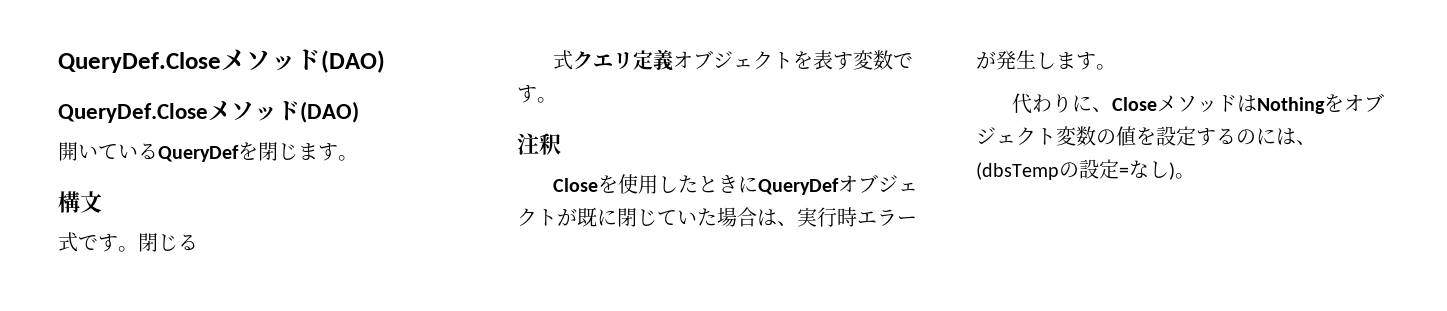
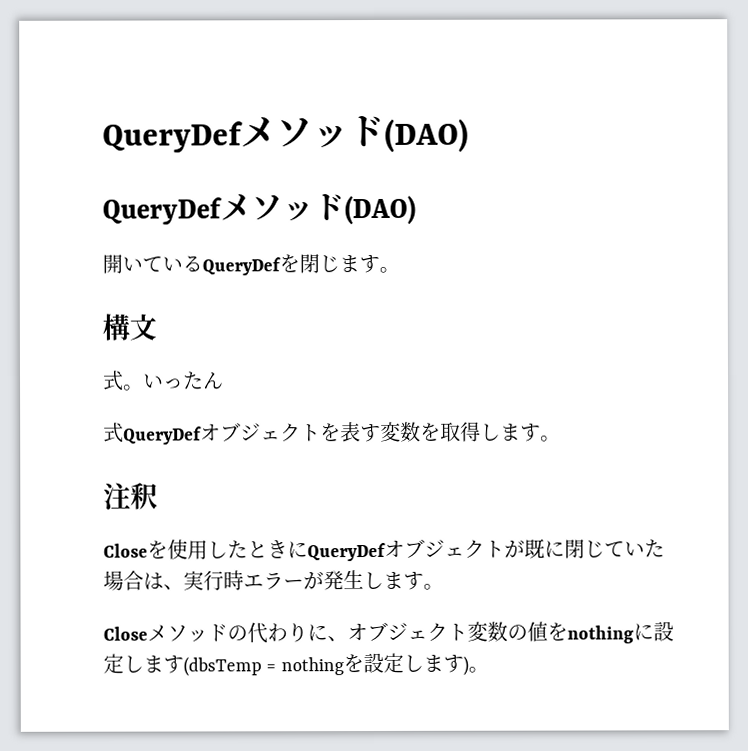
[58,49,385,73] [58,103,208,123] QueryDef.Closeメソッド(DAO) // QueryDef.Close -> [102,115,469,153] [102,197,222,225] QueryDefメソッド(DAO) // QueryDef
[78,233,198,252] [553,49,674,71] です。閉じる // 式クエリ定義 -> [123,371,224,391] [103,422,202,445] 。いったん // 式QueryDef
[893,53,914,68] で -> [420,421,521,442] を取得しま
[1012,93,1345,114] 代わりに、CloseメソッドはNothingを -> [103,622,348,644] Closeメソッドの代わりに、
[1156,126,1316,146] [976,159,1169,180] 設定するのには、(dbsTempの設定=なし -> [567,621,674,644] [103,652,464,677] nothingに設定します(dbsTemp = nothingを設定します

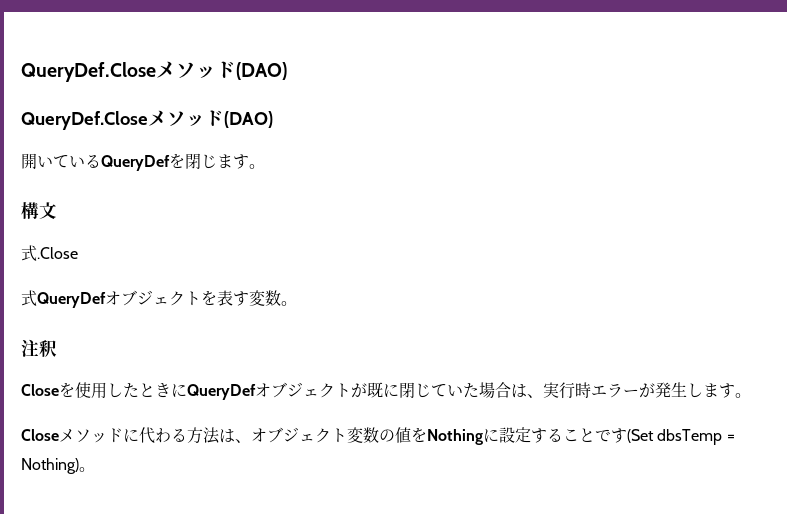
[102,115,469,153] [102,197,222,225] QueryDefメソッド(DAO) // QueryDef -> [21,61,287,82] [21,111,148,130] QueryDef.Closeメソッド(DAO) // QueryDef.Close
[123,371,224,391] 。いったん -> [37,247,78,259] .Close
[420,421,541,442] を取得します -> (281, 298) none
[227,622,328,644] の代わりに -> [123,427,235,444] に代わる方法は
[567,621,674,644] [103,652,469,677] nothingに設定します(dbsTemp = nothingを設定します) -> [427,427,735,445] [21,458,79,474] Nothingに設定することです(Set dbsTemp = Nothing)

